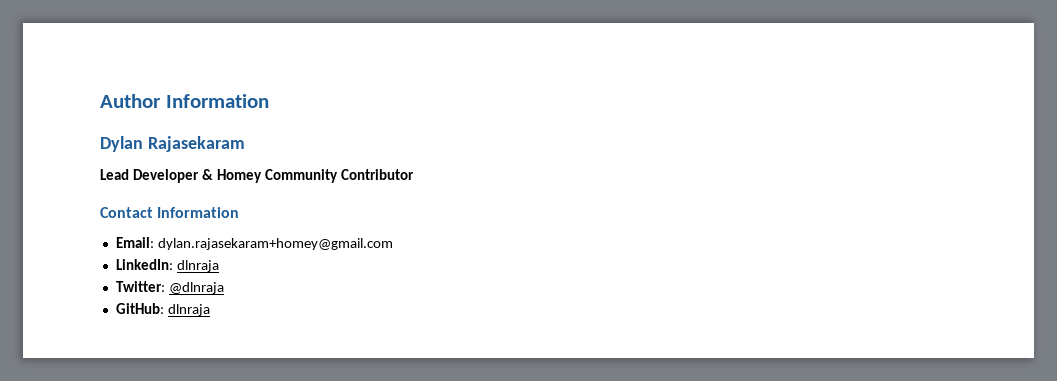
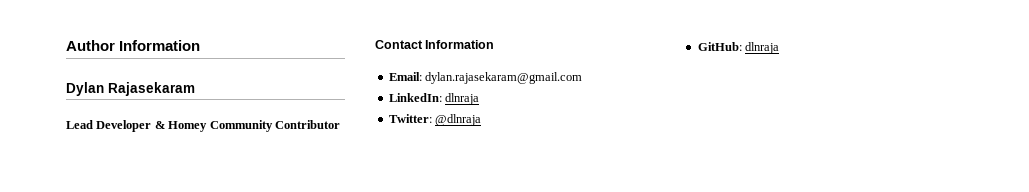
[157,238,393,250] dylan.rajasekaram+homey@gmail.com -> [425,72,583,84] dylan.rajasekaram@gmail.com

